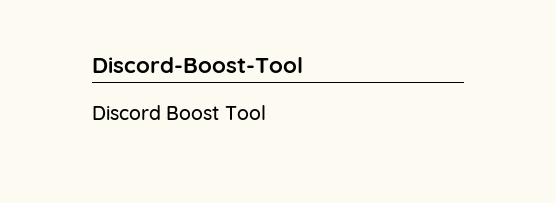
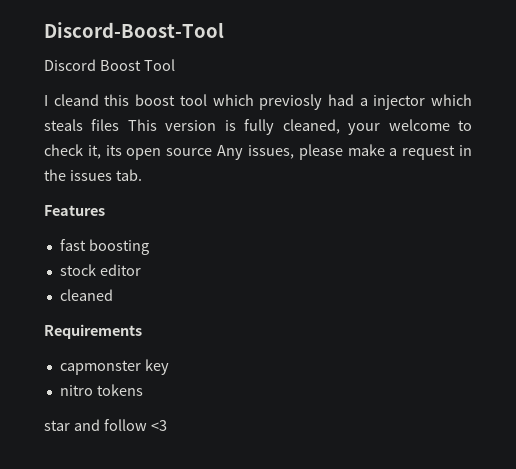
(266, 112) none -> [44,94,472,110] [44,119,473,135] [44,144,472,160] [44,169,142,181] [44,205,105,216] [59,239,149,255] [59,264,141,276] [59,289,113,301] [44,324,142,339] [59,359,169,375] [59,384,143,396] [44,419,167,431] // I cleand this boost tool which previosly had a injector which steals files This version is fully cleaned, your welcome to check it, its open source Any issues, please make a request in the issues tab. // Features // fast boosting // stock editor // cleaned // Requirements // capmonster key // nitro tokens // star and follow <3

